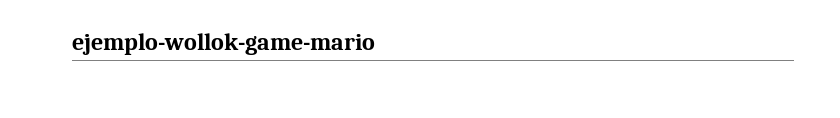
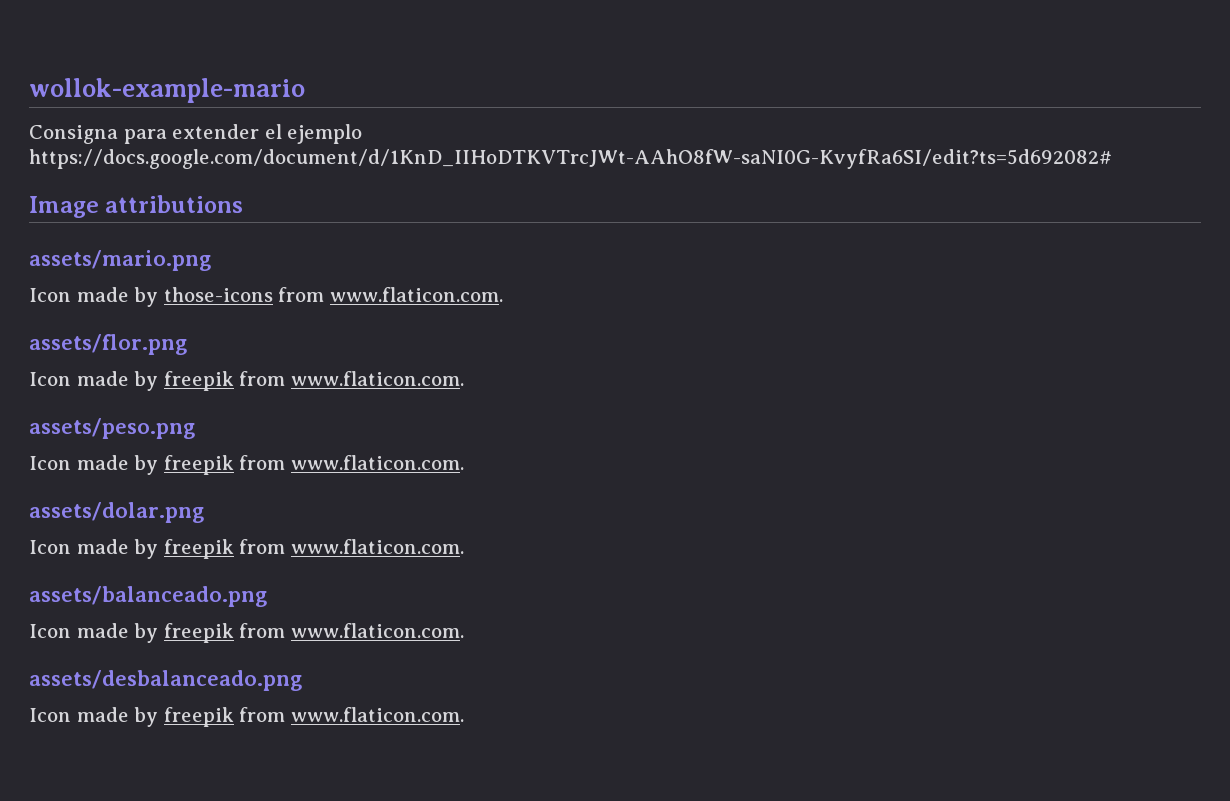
[72,33,375,55] ejemplo-wollok-game-mario -> [29,78,305,103] [29,124,363,144] [29,149,1112,169] [29,195,244,218] [29,250,211,271] [29,287,503,307] [29,334,187,355] [29,371,464,391] [29,418,195,439] [29,455,464,475] [29,502,204,523] [29,539,464,559] [29,586,267,607] [29,623,464,643] [29,670,302,691] [29,707,464,727] wollok-example-mario // Consigna para extender el ejemplo https://docs.google.com/document/d/1KnD_IIHoDTKVTrcJWt-AAhO8fW-saNI0G-KvyfRa6SI/edit?ts=5d692082# // Image attributions // assets/mario.png // Icon made by those-icons from www.flaticon.com. // assets/flor.png // Icon made by freepik from www.flaticon.com. // assets/peso.png // Icon made by freepik from www.flaticon.com. // assets/dolar.png // Icon made by freepik from www.flaticon.com. // assets/balanceado.png // Icon made by freepik from www.flaticon.com. // assets/desbalanceado.png // Icon made by freepik from www.flaticon.com.

